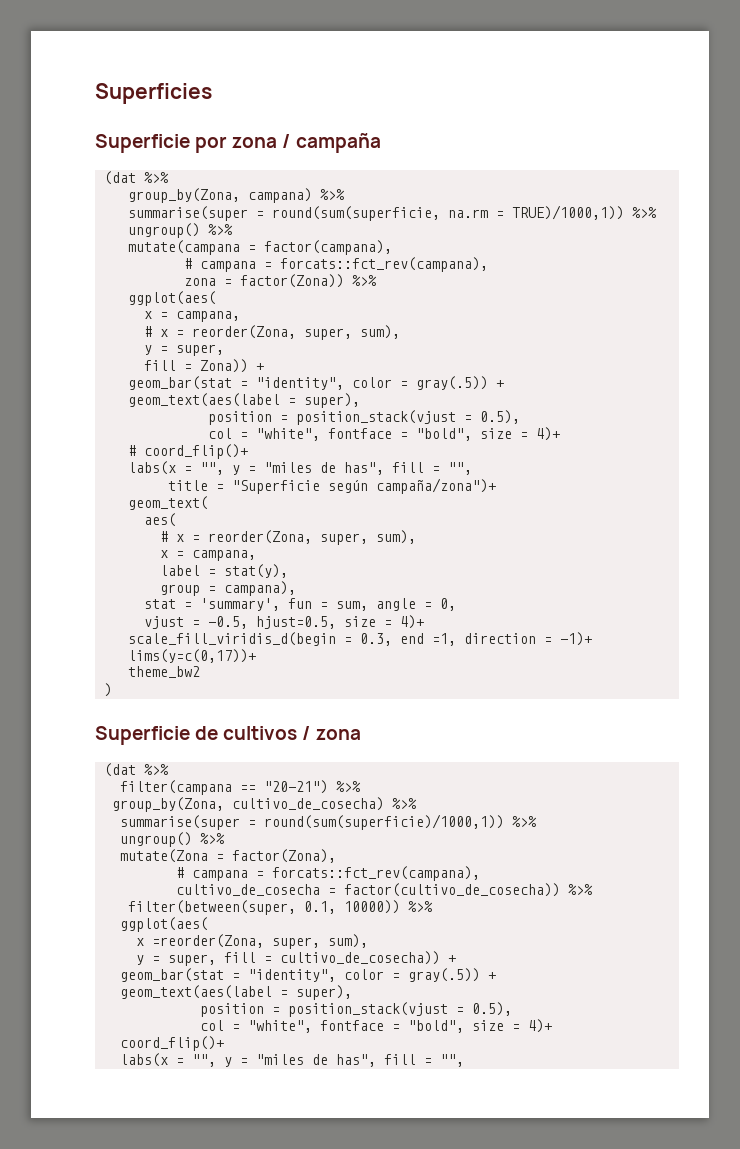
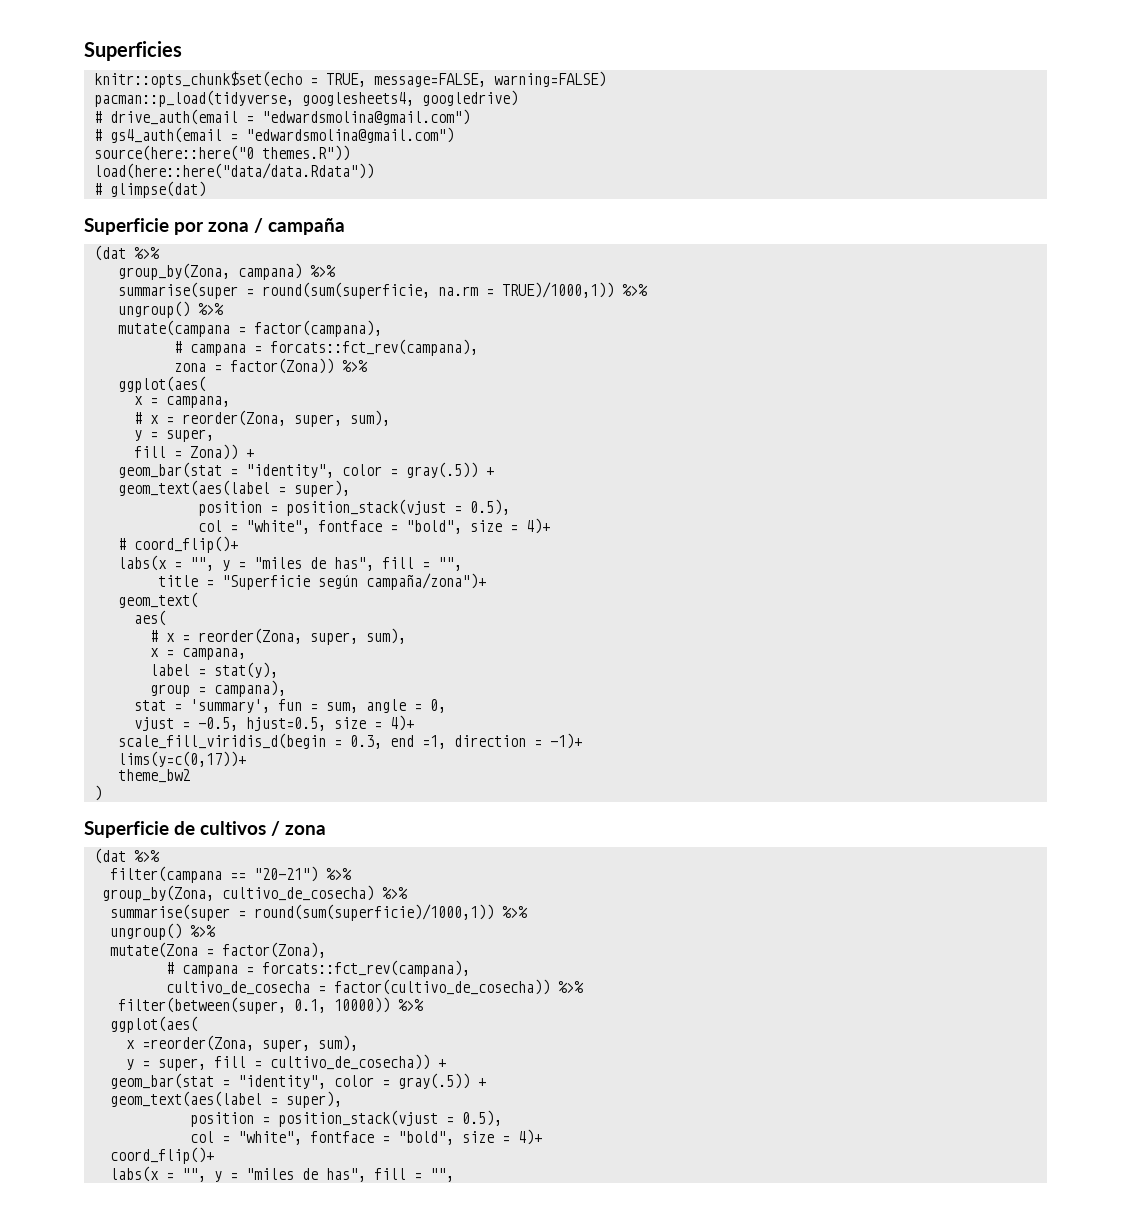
(212, 93) none -> [93,71,606,88] [93,90,518,107] [93,109,470,125] [93,127,454,143] [93,145,350,161] [93,163,374,179] [93,181,206,198] // knitr::opts_chunk$set(echo = TRUE, message=FALSE, warning=FALSE) // pacman::p_load(tidyverse, googlesheets4, googledrive) // # drive_auth(email = "edwardsmolina@gmail.com") // # gs4_auth(email = "edwardsmolina@gmail.com") // source(here::here("0 themes.R")) // load(here::here("data/data.Rdata")) // # glimpse(dat)

